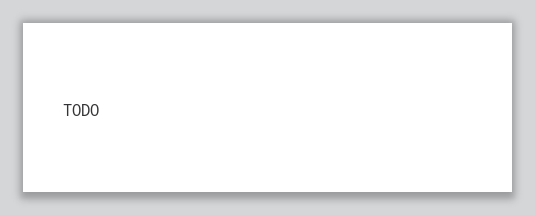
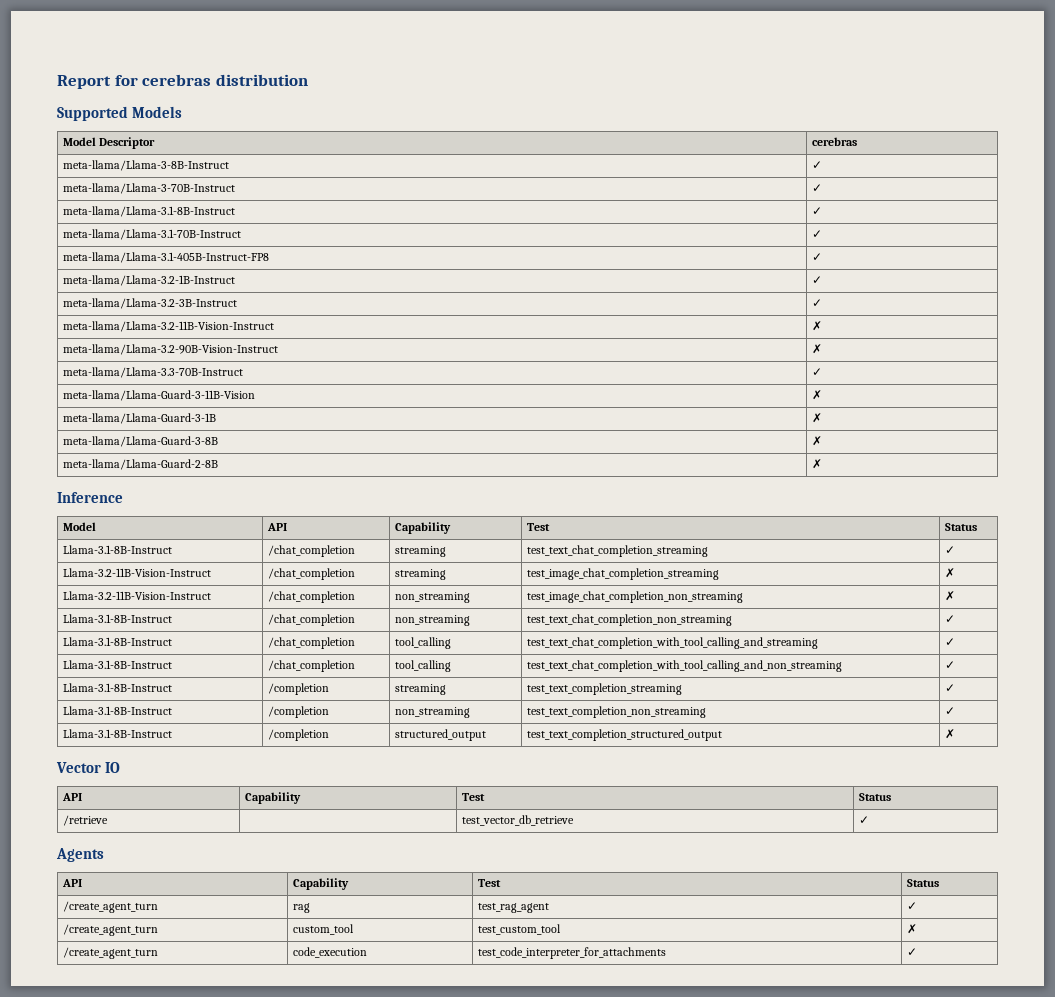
[63,104,99,116] TODO -> [57,74,308,89] [57,106,183,121] [62,137,156,149] [811,137,857,146] [62,160,229,171] [811,161,822,169] [62,183,235,194] [811,184,822,192] [62,206,235,217] [811,207,822,215] [62,229,241,240] [811,230,822,238] [62,252,269,263] [811,253,822,261] [62,275,235,286] [811,276,822,284] [62,298,237,309] [811,299,822,307] [62,321,274,332] [811,321,822,331] [62,344,278,355] [811,344,822,354] [62,367,243,378] [811,368,822,376] [62,390,255,401] [811,390,822,400] [62,413,216,424] [811,413,822,423] [62,436,218,447] [811,436,822,446] [62,459,218,470] [811,459,822,469] [57,492,123,503] [62,522,96,531] [266,523,287,531] [394,522,451,534] [526,523,550,531] [944,523,977,531] [62,545,172,554] [267,545,355,557] [394,546,446,557] [526,545,708,557] [944,546,955,554] [62,568,211,577] [267,568,355,580] [394,569,446,580] [526,568,719,580] [944,568,955,578] [62,591,211,600] [267,591,355,603] [394,592,470,603] [526,591,743,603] [944,591,955,601] [62,614,172,623] [267,614,355,626] [394,615,470,626] [526,614,732,626] [944,615,955,623] [62,637,172,646] [267,637,355,649] [394,637,451,649] [526,637,818,649] [944,638,955,646] [62,660,172,669] [267,660,355,672] [394,660,451,672] [526,660,842,672] [944,661,955,669] [62,683,172,692] [267,683,329,695] [394,684,446,695] [526,683,682,695] [944,684,955,692] [62,706,172,715] [267,706,329,718] [394,707,470,718] [526,706,706,718] [944,707,955,715] [62,729,172,738] [267,729,329,741] [394,729,486,741] [526,729,722,741] [944,729,955,739] [56,762,121,773] [61,793,82,801] [244,792,301,804] [461,793,485,801] [858,793,891,801] [62,815,108,826] [461,815,574,826] [858,816,869,824] [56,848,104,862] [61,879,82,887] [292,878,349,890] [477,879,501,887] [906,879,939,887] [62,901,158,913] [292,903,310,913] [477,903,549,913] [906,902,917,910] [62,924,158,936] [292,924,354,935] [477,924,561,935] [906,924,917,934] [62,947,158,959] [292,947,367,958] [477,947,666,959] [906,948,917,956] Report for cerebras distribution // Supported Models // Model Descriptor | cerebras // meta-llama/Llama-3-8B-Instruct | ✓ // meta-llama/Llama-3-70B-Instruct | ✓ // meta-llama/Llama-3.1-8B-Instruct | ✓ // meta-llama/Llama-3.1-70B-Instruct | ✓ // meta-llama/Llama-3.1-405B-Instruct-FP8 | ✓ // meta-llama/Llama-3.2-1B-Instruct | ✓ // meta-llama/Llama-3.2-3B-Instruct | ✓ // meta-llama/Llama-3.2-11B-Vision-Instruct | ✗ // meta-llama/Llama-3.2-90B-Vision-Instruct | ✗ // meta-llama/Llama-3.3-70B-Instruct | ✓ // meta-llama/Llama-Guard-3-11B-Vision | ✗ // meta-llama/Llama-Guard-3-1B | ✗ // meta-llama/Llama-Guard-3-8B | ✗ // meta-llama/Llama-Guard-2-8B | ✗ // Inference // Model | API | Capability | Test | Status // Llama-3.1-8B-Instruct | /chat_completion | streaming | test_text_chat_completion_streaming | ✓ // Llama-3.2-11B-Vision-Instruct | /chat_completion | streaming | test_image_chat_completion_streaming | ✗ // Llama-3.2-11B-Vision-Instruct | /chat_completion | non_streaming | test_image_chat_completion_non_streaming | ✗ // Llama-3.1-8B-Instruct | /chat_completion | non_streaming | test_text_chat_completion_non_streaming | ✓ // Llama-3.1-8B-Instruct | /chat_completion | tool_calling | test_text_chat_completion_with_tool_calling_and_streaming | ✓ // Llama-3.1-8B-Instruct | /chat_completion | tool_calling | test_text_chat_completion_with_tool_calling_and_non_streaming | ✓ // Llama-3.1-8B-Instruct | /completion | streaming | test_text_completion_streaming | ✓ // Llama-3.1-8B-Instruct | /completion | non_streaming | test_text_completion_non_streaming | ✓ // Llama-3.1-8B-Instruct | /completion | structured_output | test_text_completion_structured_output | ✗ // Vector IO // API | Capability | Test | Status // /retrieve | | test_vector_db_retrieve | ✓ // Agents // API | Capability | Test | Status // /create_agent_turn | rag | test_rag_agent | ✓ // /create_agent_turn | custom_tool | test_custom_tool | ✗ // /create_agent_turn | code_execution | test_code_interpreter_for_attachments | ✓

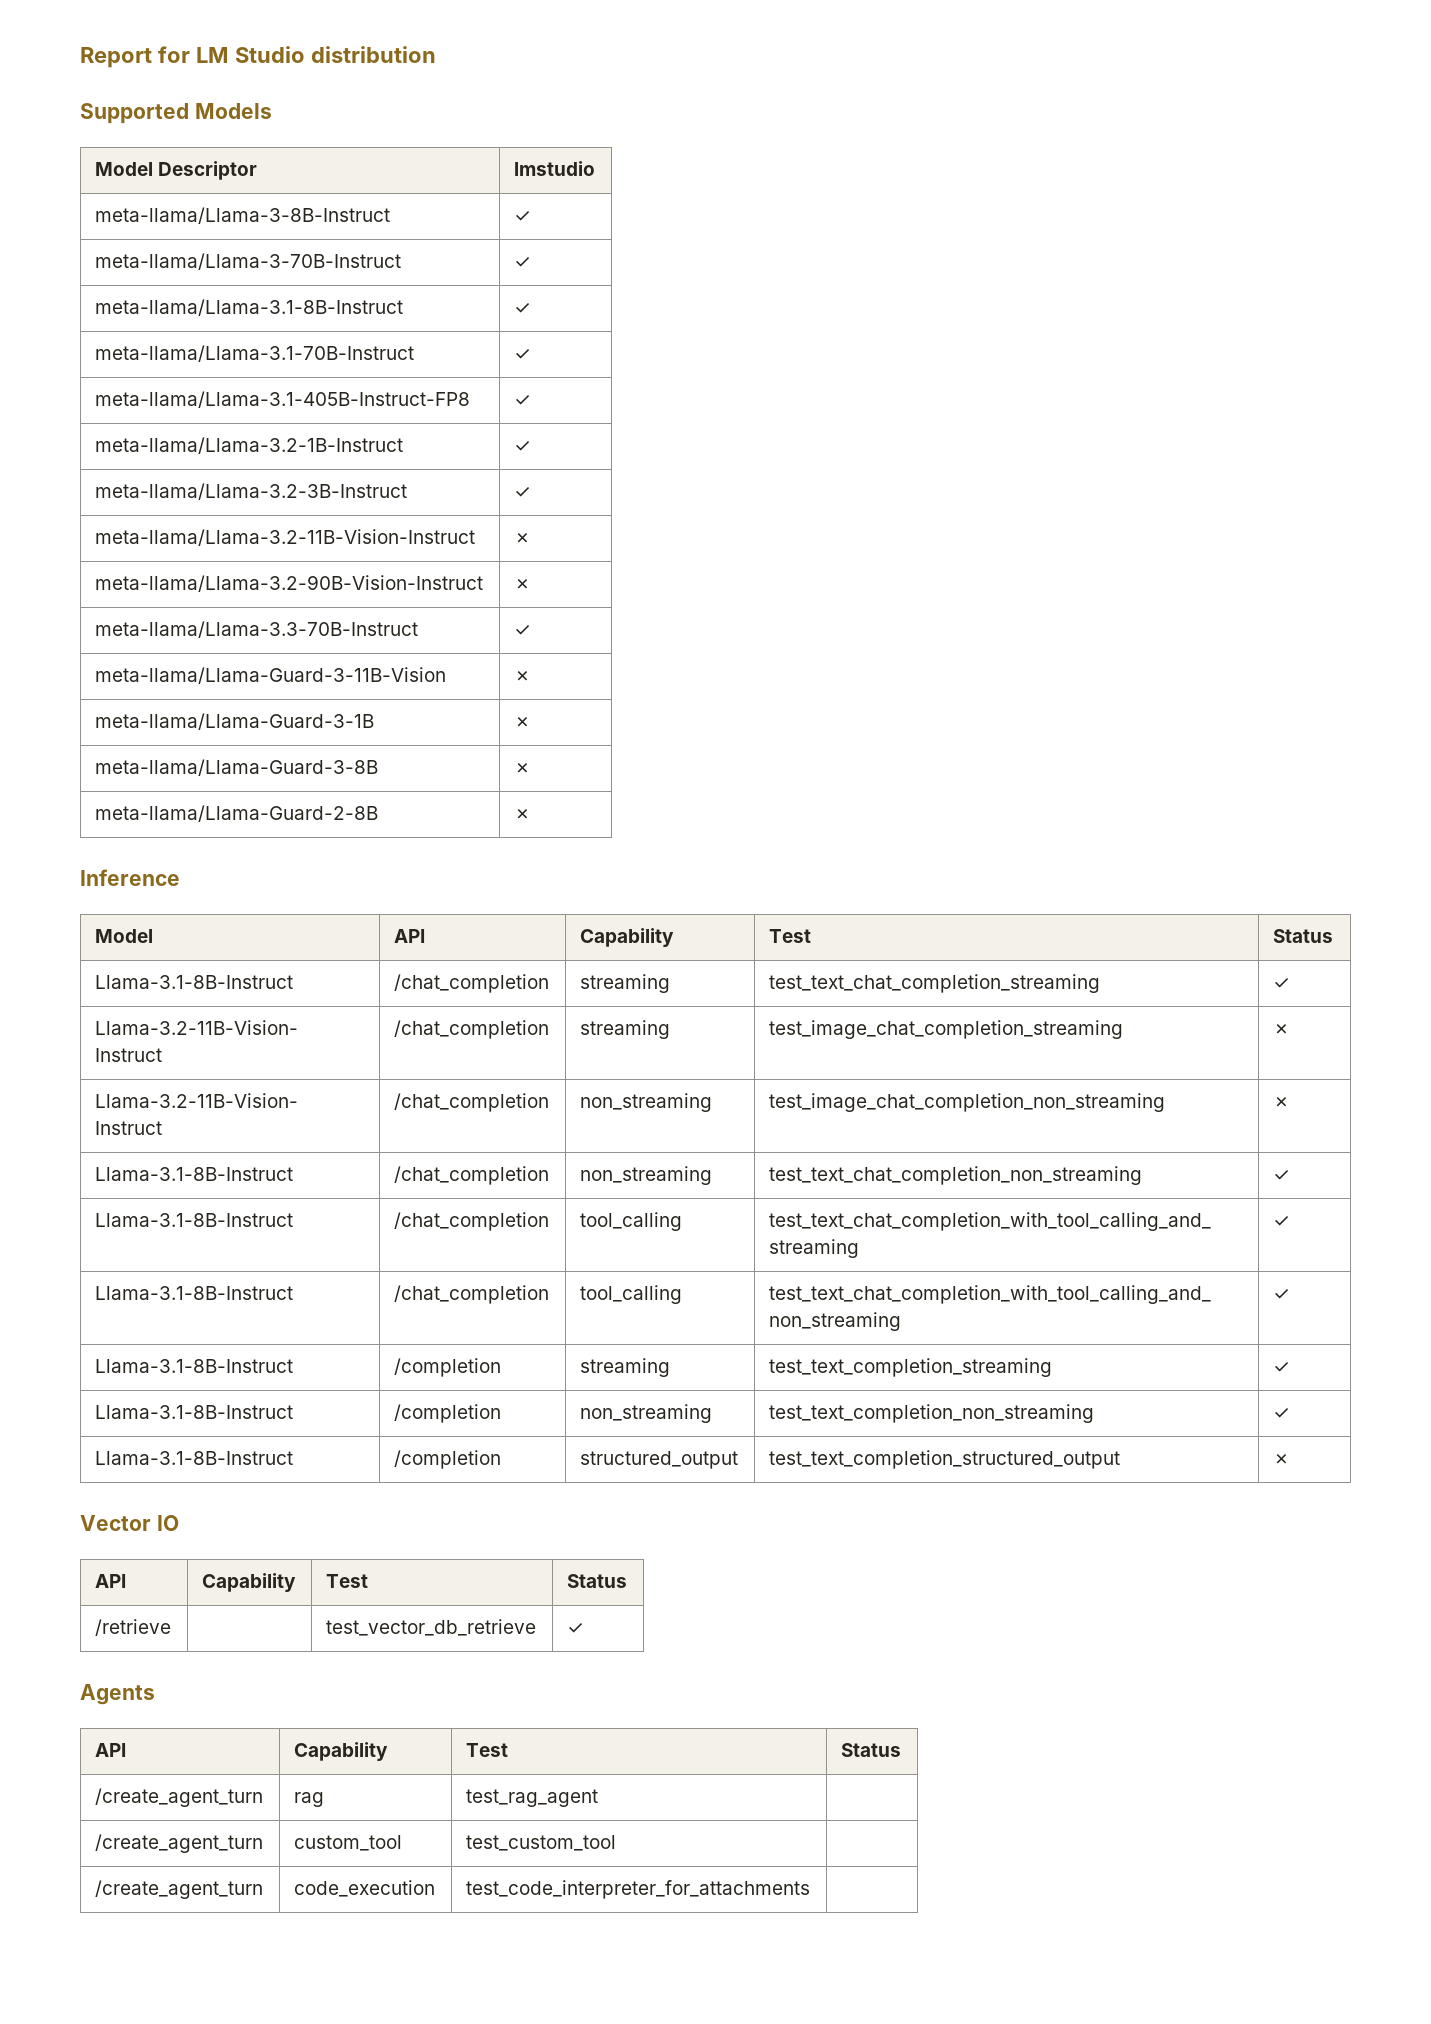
[142,74,212,86] cerebras -> [195,46,305,63] LM Studio
[811,137,857,146] cerebras -> [514,161,596,176] lmstudio
[906,902,917,910] ✓ -> (599, 1798) none
[906,924,917,934] ✗ -> (617, 1843) none
[906,948,917,956] ✓ -> (811, 1889) none

